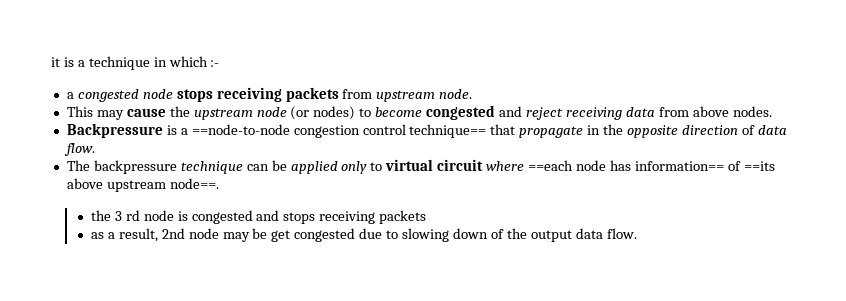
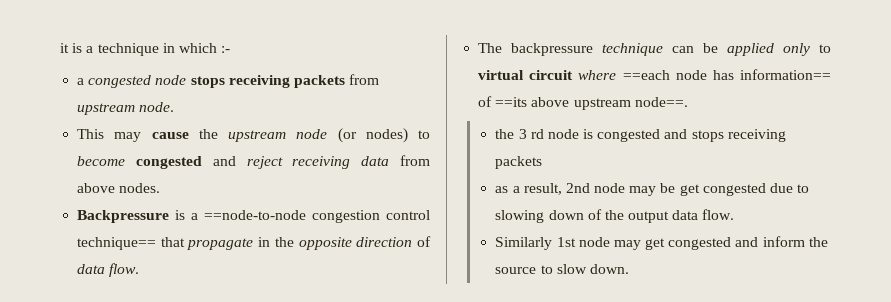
(637, 233) none -> [495,236,828,250] [495,264,629,274] // Similarly 1st node may get congested and inform the source to slow down.

